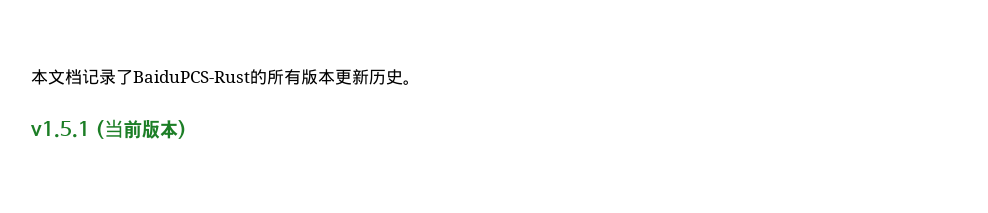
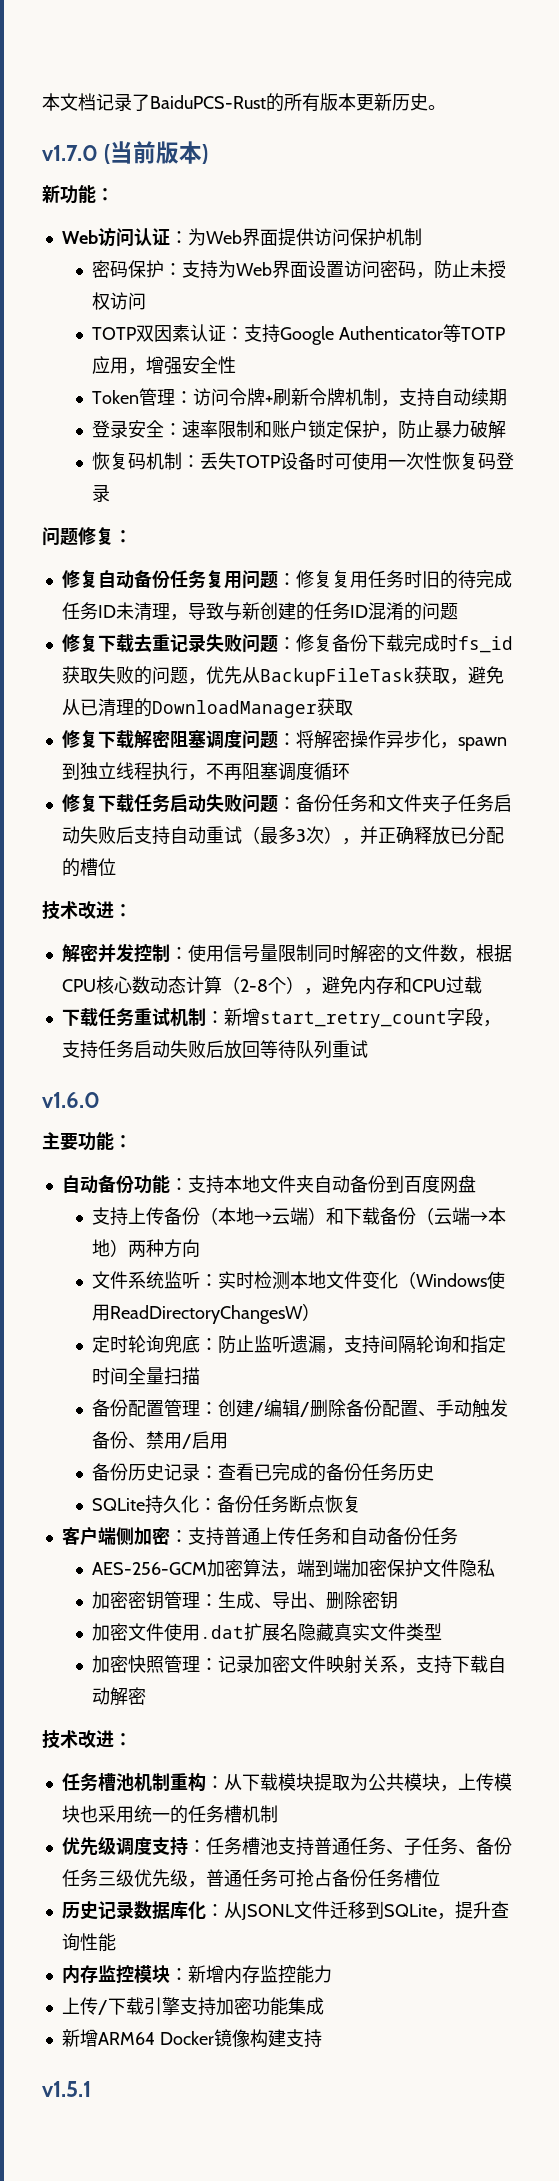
[30,121,90,138] v1.5.1 -> [42,145,98,161] v1.7.0
(188, 129) none -> [42,185,114,204] [61,227,422,247] [91,260,506,279] [91,292,146,310] [91,324,505,345] [91,356,236,375] [91,388,507,407] [91,420,506,439] [91,452,514,470] [91,484,110,502] [42,527,132,546] [61,570,512,589] [61,602,458,621] [61,634,513,653] [61,666,504,686] [61,698,353,718] [61,730,507,751] [61,762,350,781] [61,794,512,813] [61,826,504,845] [61,858,116,877] [42,901,132,920] [61,943,512,963] [61,976,482,995] [61,1008,501,1028] [61,1040,368,1059] [42,1092,100,1108] [42,1132,132,1151] [61,1175,476,1194] [91,1207,506,1226] [91,1239,200,1258] [91,1271,505,1290] [91,1303,320,1324] [91,1335,506,1354] [91,1367,200,1385] [91,1399,508,1418] [91,1431,228,1449] [91,1463,434,1482] [91,1495,361,1514] [61,1526,458,1546] [91,1559,495,1578] [91,1591,398,1610] [91,1623,442,1642] [91,1655,506,1674] [91,1687,146,1706] [42,1730,132,1749] [61,1773,512,1792] [61,1805,278,1824] [61,1836,512,1856] [61,1869,440,1888] [61,1901,509,1921] [61,1933,116,1952] [61,1965,332,1984] [61,1997,324,2016] [61,2029,322,2048] [42,2081,91,2097] // 新功能： // Web访问认证：为Web界面提供访问保护机制 // 密码保护：支持为Web界面设置访问密码，防止未授权访问 // TOTP双因素认证：支持Google Authenticator等TOTP应用，增强安全性 // Token管理：访问令牌+刷新令牌机制，支持自动续期 // 登录安全：速率限制和账户锁定保护，防止暴力破解 // 恢复码机制：丢失TOTP设备时可使用一次性恢复码登录 // 问题修复： // 修复自动备份任务复用问题：修复复用任务时旧的待完成任务ID未清理，导致与新创建的任务ID混淆的问题 // 修复下载去重记录失败问题：修复备份下载完成时fs_id获取失败的问题，优先从BackupFileTask获取，避免从已清理的DownloadManager获取 // 修复下载解密阻塞调度问题：将解密操作异步化，spawn到独立线程执行，不再阻塞调度循环 // 修复下载任务启动失败问题：备份任务和文件夹子任务启动失败后支持自动重试（最多3次），并正确释放已分配的槽位 // 技术改进： // 解密并发控制：使用信号量限制同时解密的文件数，根据CPU核心数动态计算（2-8个），避免内存和CPU过载 // 下载任务重试机制：新增start_retry_count字段，支持任务启动失败后放回等待队列重试 // v1.6.0 // 主要功能： // 自动备份功能：支持本地文件夹自动备份到百度网盘 // 支持上传备份（本地→云端）和下载备份（云端→本地）两种方向 // 文件系统监听：实时检测本地文件变化（Windows使用ReadDirectoryChangesW） // 定时轮询兜底：防止监听遗漏，支持间隔轮询和指定时间全量扫描 // 备份配置管理：创建/编辑/删除备份配置、手动触发备份、禁用/启用 // 备份历史记录：查看已完成的备份任务历史 // SQLite持久化：备份任务断点恢复 // 客户端侧加密：支持普通上传任务和自动备份任务 // AES-256-GCM加密算法，端到端加密保护文件隐私 // 加密密钥管理：生成、导出、删除密钥 // 加密文件使用.dat扩展名隐藏真实文件类型 // 加密快照管理：记录加密文件映射关系，支持下载自动解密 // 技术改进： // 任务槽池机制重构：从下载模块提取为公共模块，上传模块也采用统一的任务槽机制 // 优先级调度支持：任务槽池支持普通任务、子任务、备份任务三级优先级，普通任务可抢占备份任务槽位 // 历史记录数据库化：从JSONL文件迁移到SQLite，提升查询性能 // 内存监控模块：新增内存监控能力 // 上传/下载引擎支持加密功能集成 // 新增ARM64 Docker镜像构建支持 // v1.5.1

